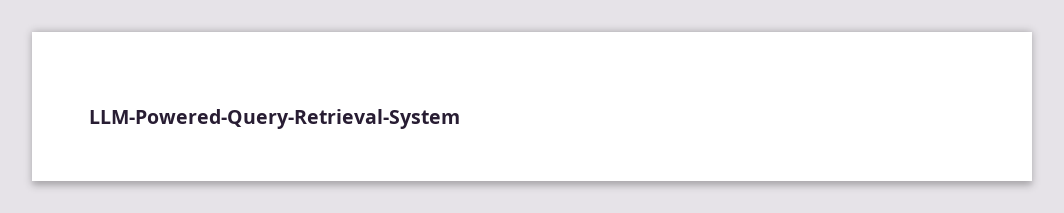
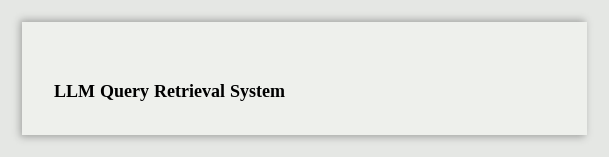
[89,109,460,129] LLM-Powered-Query-Retrieval-System -> [54,84,285,101] LLM Query Retrieval System

